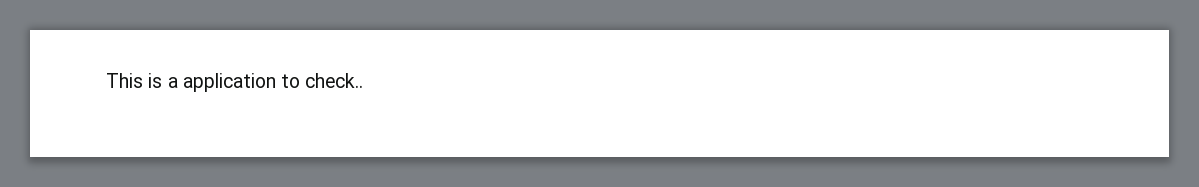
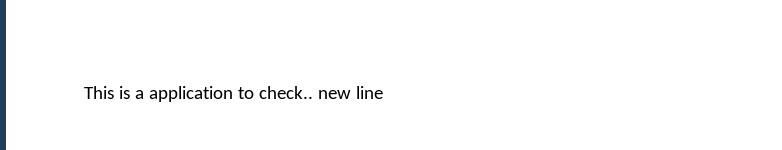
(364, 80) none -> [317,86,383,99] new line

